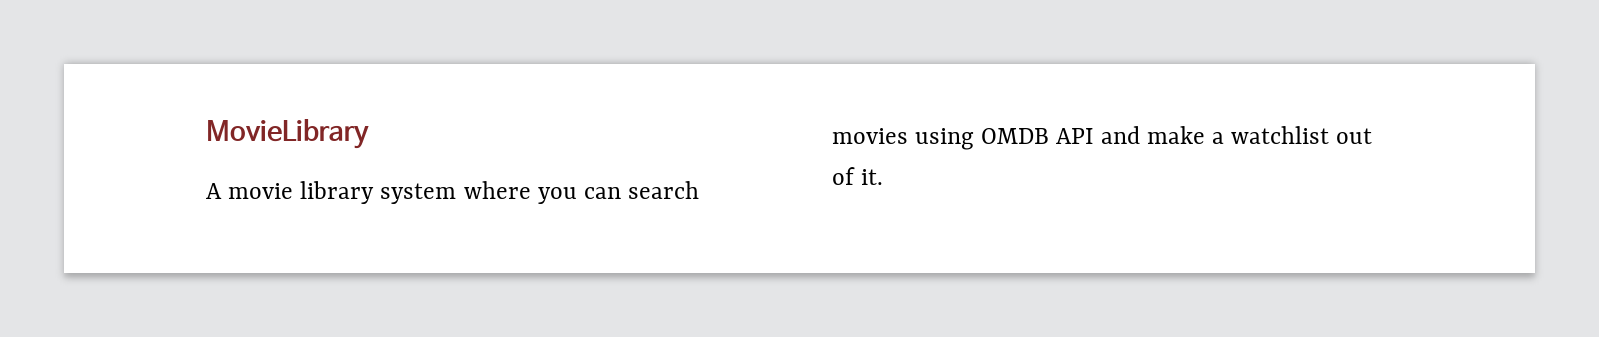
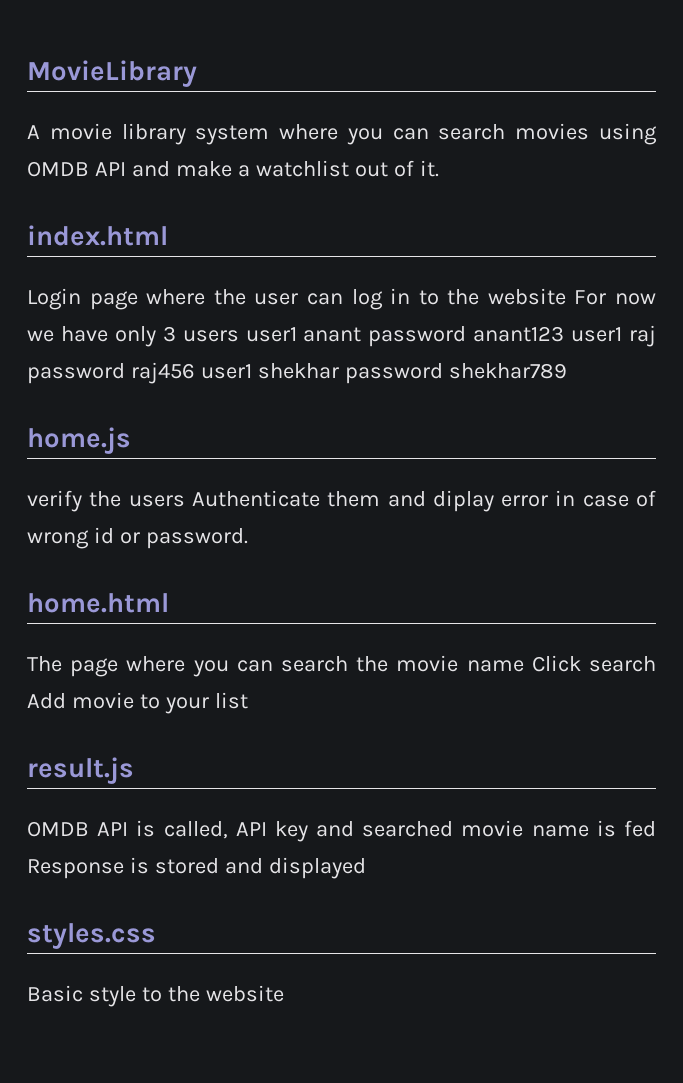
(884, 177) none -> [27,225,168,246] [27,288,656,310] [27,325,656,347] [27,362,567,384] [27,427,131,454] [27,490,656,512] [27,527,248,549] [27,593,169,613] [27,655,656,677] [27,692,248,714] [27,757,134,784] [27,820,656,842] [27,857,366,879] [27,923,156,949] [27,985,284,1007] // index.html // Login page where the user can log in to the website For now we have only 3 users user1 anant password anant123 user1 raj password raj456 user1 shekhar password shekhar789 // home.js // verify the users Authenticate them and diplay error in case of wrong id or password. // home.html // The page where you can search the movie name Click search Add movie to your list // result.js // OMDB API is called, API key and searched movie name is fed Response is stored and displayed // styles.css // Basic style to the website

